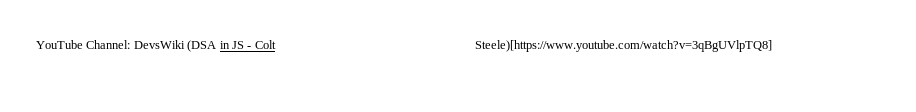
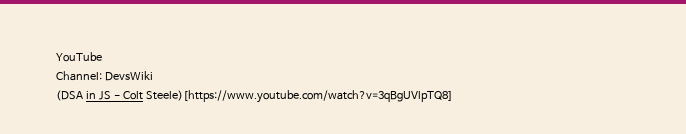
(83, 44) none -> (102, 57) //
(185, 44) none -> (153, 76) //

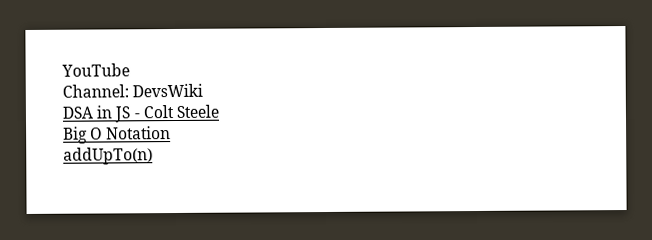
[56,90,83,101] (DSA -> [62,106,93,119] DSA
[145,90,453,103] Steele)[https://www.youtube.com/watch?v=3qBgUVlpTQ8] -> [175,104,219,118] [63,126,172,144] [63,147,153,165] Steele // Big O Notation // addUpTo(n)

